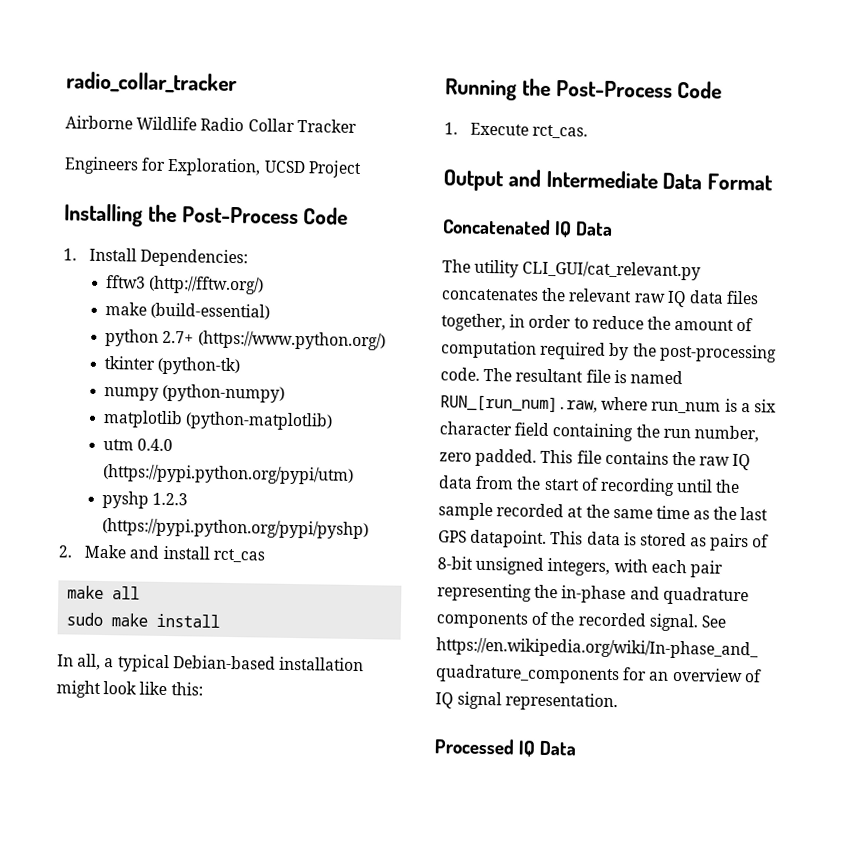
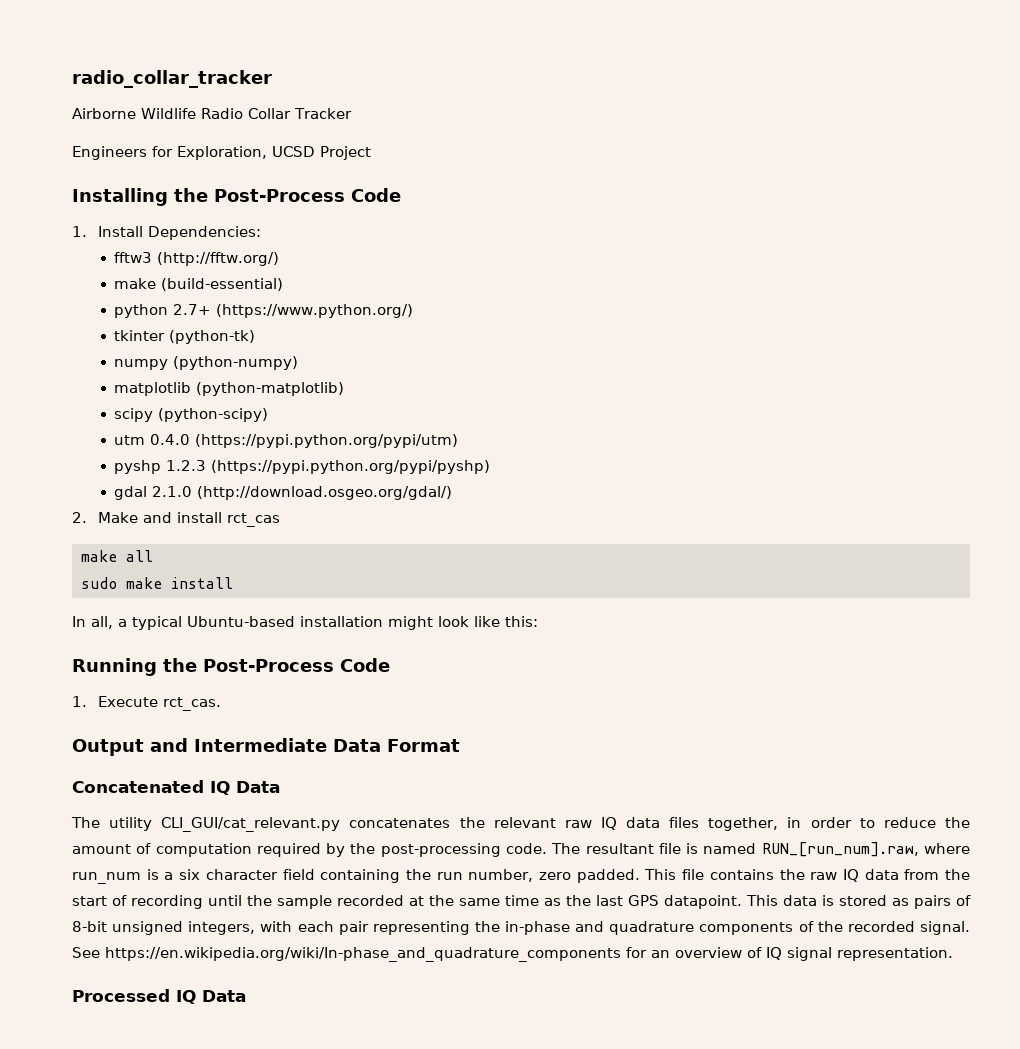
(334, 421) none -> [114,408,269,422] // scipy (python-scipy)
(370, 528) none -> [114,486,453,500] // gdal 2.1.0 (http://download.osgeo.org/gdal/)
[172,655,276,670] Debian-based -> [187,616,295,627] Ubuntu-based

